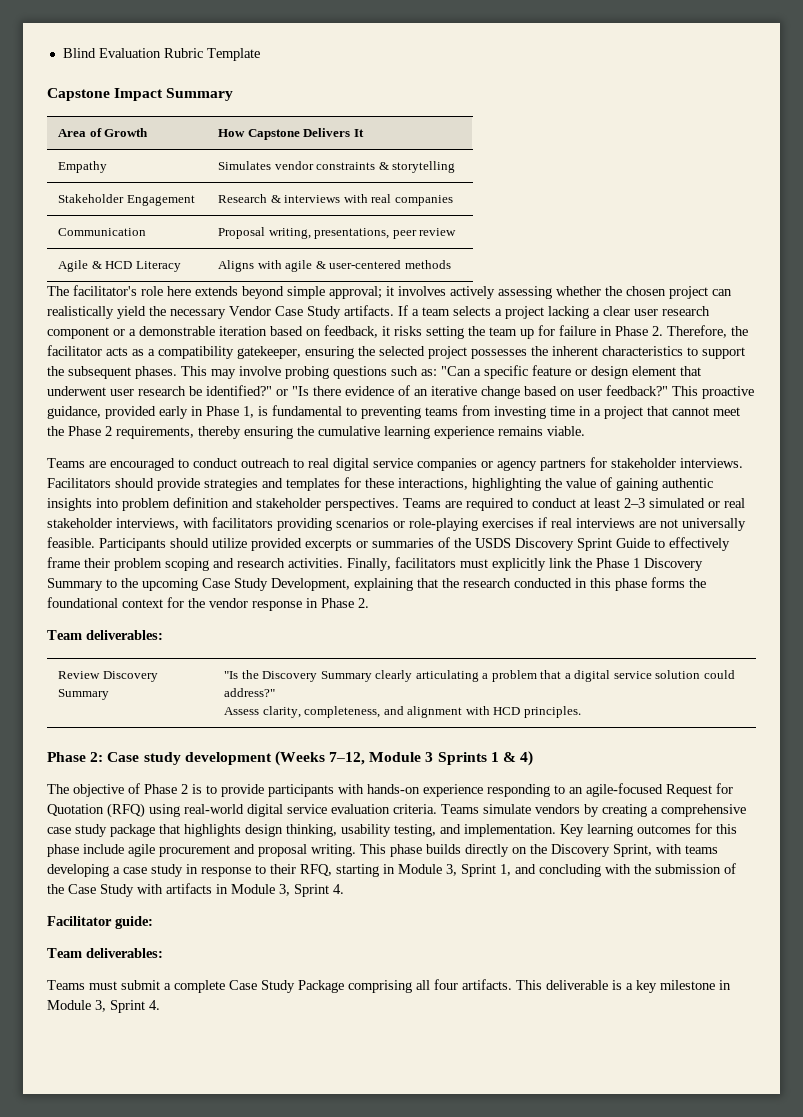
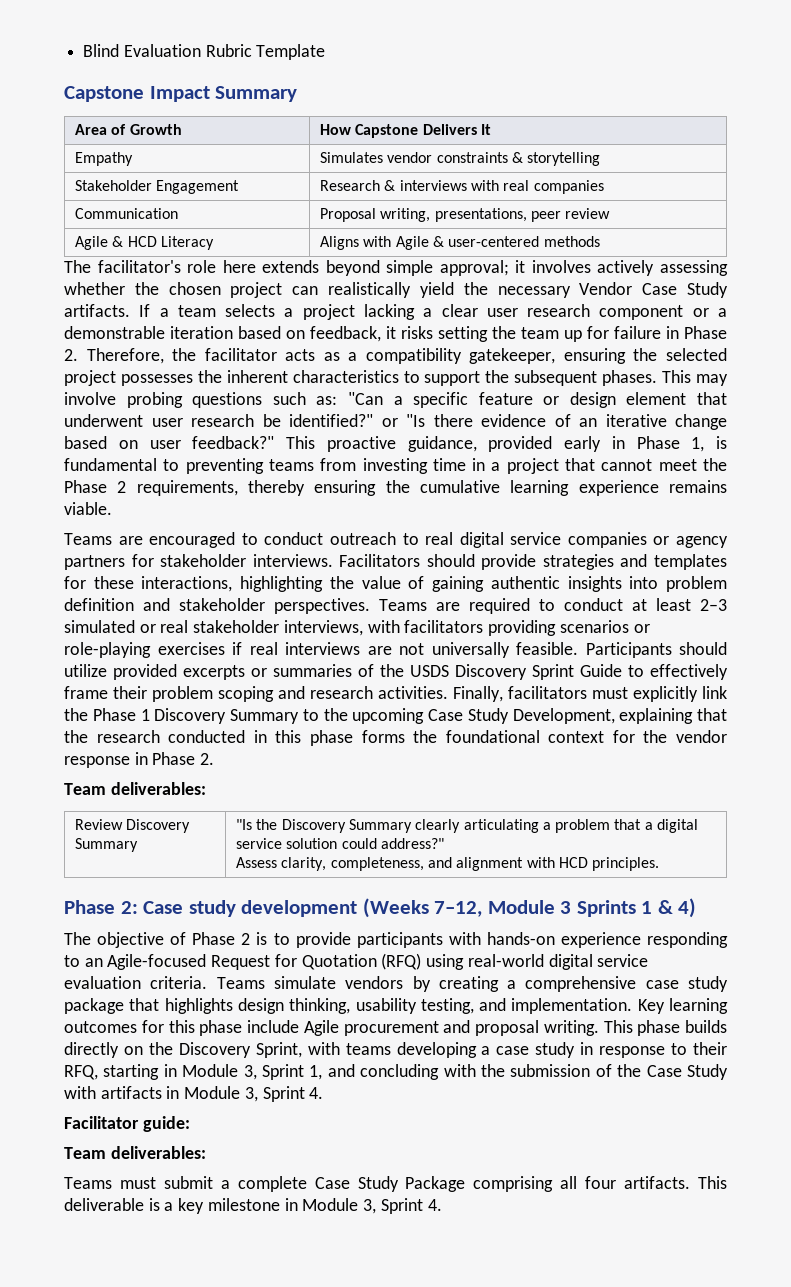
[285,260,313,272] agile -> [395,236,429,250] Agile
[586,783,663,797] agile-focused -> [107,954,207,970] Agile-focused
[128,844,155,857] agile -> [303,1020,339,1036] Agile

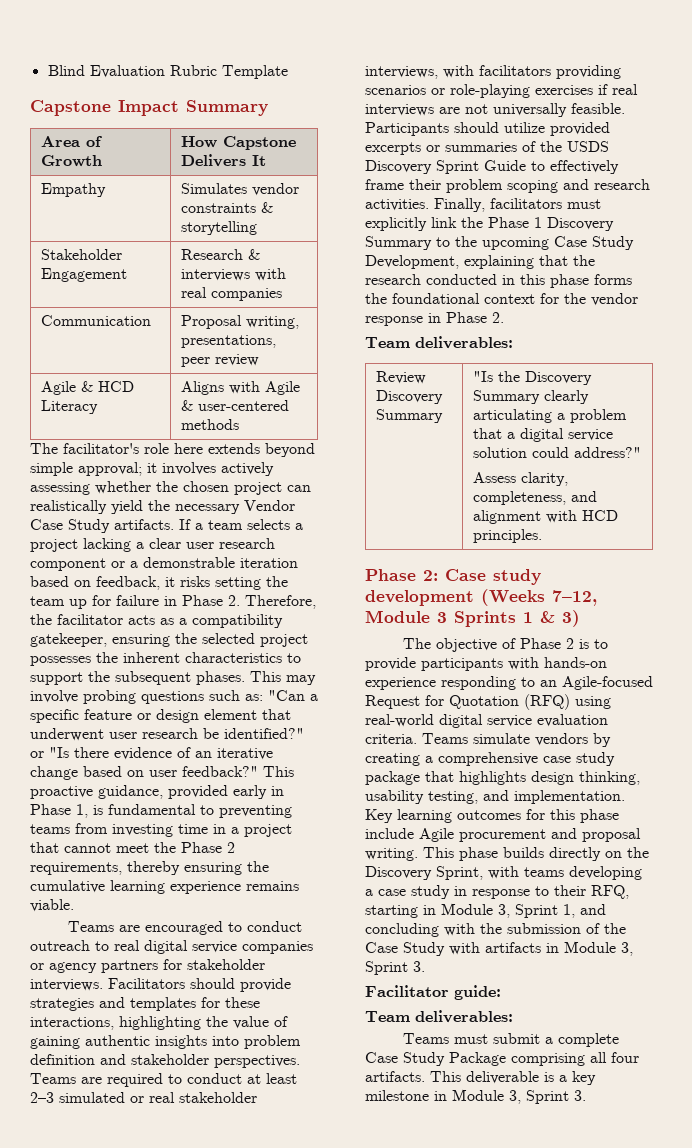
[678,898,697,918] 4) -> [562,610,580,627] 3)
[309,1087,324,1099] 4. -> [413,961,425,972] 3.
[427,1199,442,1211] 4. -> [574,1090,586,1101] 3.

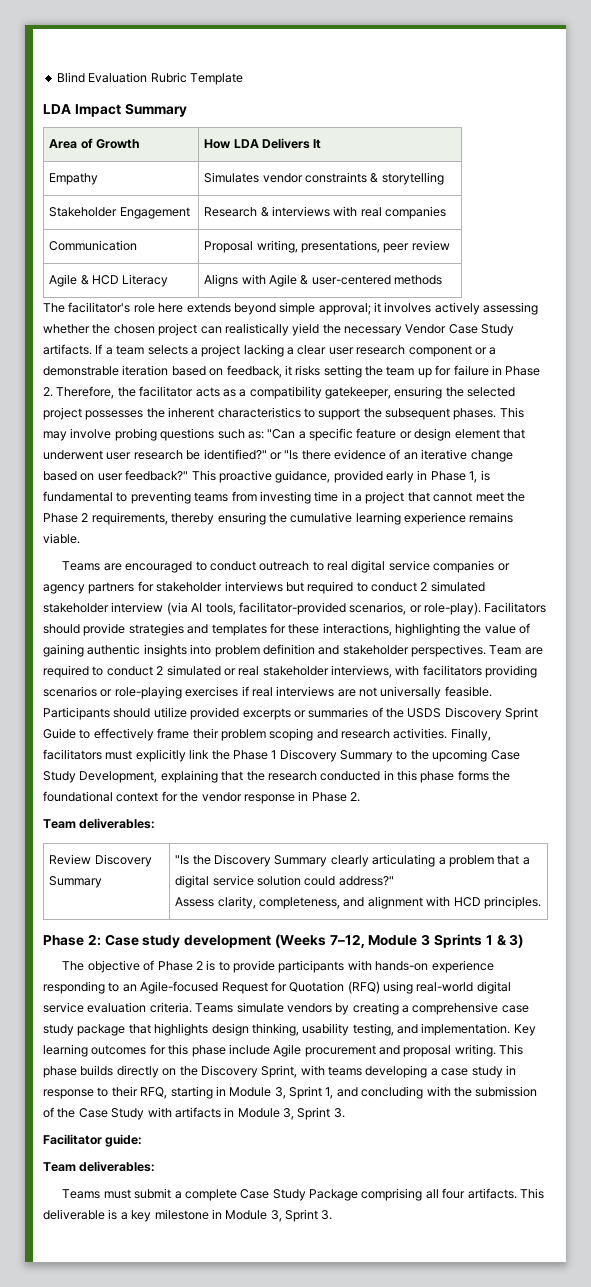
[30,100,111,116] Capstone -> [43,104,71,114] LDA
[222,136,296,150] Capstone -> [233,139,259,148] LDA
[30,979,103,991] interviews. -> [224,581,485,594] [43,602,481,615] interviews but required to conduct 2 simulated stakeholder interview (via AI tools, facilitator-provided scenarios, or role-play).
[30,1073,76,1084] Teams -> [489,645,522,655] Team
[247,1073,297,1084] [30,1092,54,1103] at least 2–3 -> [156,666,164,675] 2

